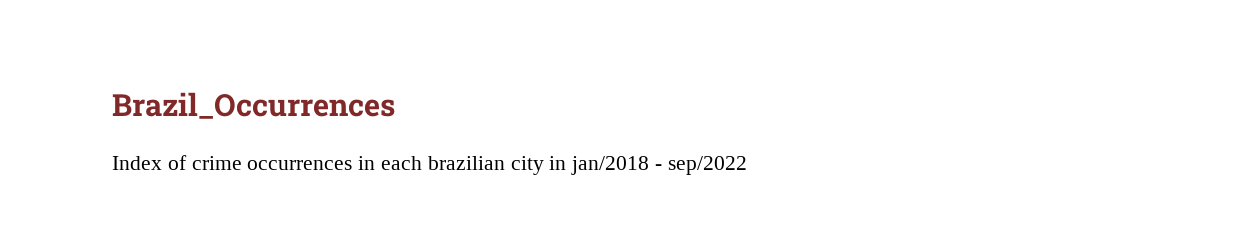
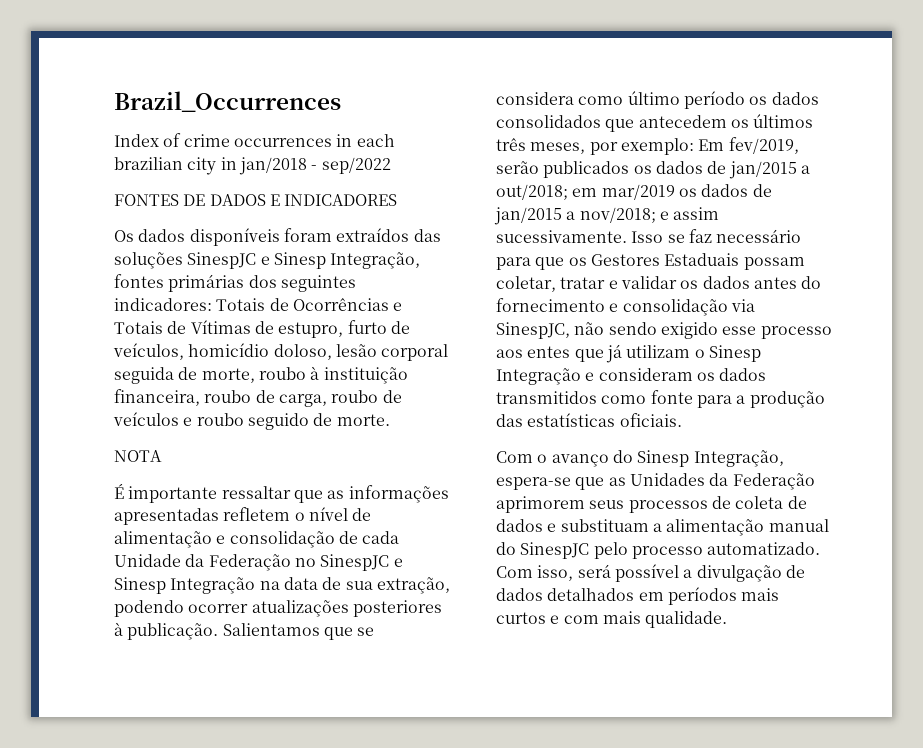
(747, 165) none -> [114,194,398,206] [114,228,441,246] [114,252,421,269] [114,274,356,292] [114,298,403,311] [114,320,410,338] [113,343,449,361] [114,366,408,384] [114,389,402,407] [113,412,390,430] [114,450,162,462] [114,483,449,503] [114,507,372,525] [114,531,400,548] [114,554,403,571] [114,577,450,594] [114,600,442,617] [114,622,375,640] [496,91,819,109] [496,114,814,132] [496,137,799,155] [496,161,810,179] [496,184,772,200] [494,207,720,225] [496,229,802,243] [496,253,805,270] [496,276,822,292] [496,298,755,316] [496,322,832,339] [496,344,761,363] [496,368,767,385] [496,390,825,408] [496,413,682,427] [496,450,784,467] [496,473,815,490] [496,496,807,513] [496,519,829,536] [496,542,821,559] [496,564,805,582] [496,587,780,605] [496,611,728,628] // FONTES DE DADOS E INDICADORES // Os dados disponíveis foram extraídos das soluções SinespJC e Sinesp Integração, fontes primárias dos seguintes indicadores: Totais de Ocorrências e Totais de Vítimas de estupro, furto de veículos, homicídio doloso, lesão corporal seguida de morte, roubo à instituição financeira, roubo de carga, roubo de veículos e roubo seguido de morte. // NOTA // É importante ressaltar que as informações apresentadas refletem o nível de alimentação e consolidação de cada Unidade da Federação no SinespJC e Sinesp Integração na data de sua extração, podendo ocorrer atualizações posteriores à publicação. Salientamos que se considera como último período os dados consolidados que antecedem os últimos três meses, por exemplo: Em fev/2019, serão publicados os dados de jan/2015 a out/2018; em mar/2019 os dados de jan/2015 a nov/2018; e assim sucessivamente. Isso se faz necessário para que os Gestores Estaduais possam coletar, tratar e validar os dados antes do fornecimento e consolidação via SinespJC, não sendo exigido esse processo aos entes que já utilizam o Sinesp Integração e consideram os dados transmitidos como fonte para a produção das estatísticas oficiais. // Com o avanço do Sinesp Integração, espera-se que as Unidades da Federação aprimorem seus processos de coleta de dados e substituam a alimentação manual do SinespJC pelo processo automatizado. Com isso, será possível a divulgação de dados detalhados em períodos mais curtos e com mais qualidade.

